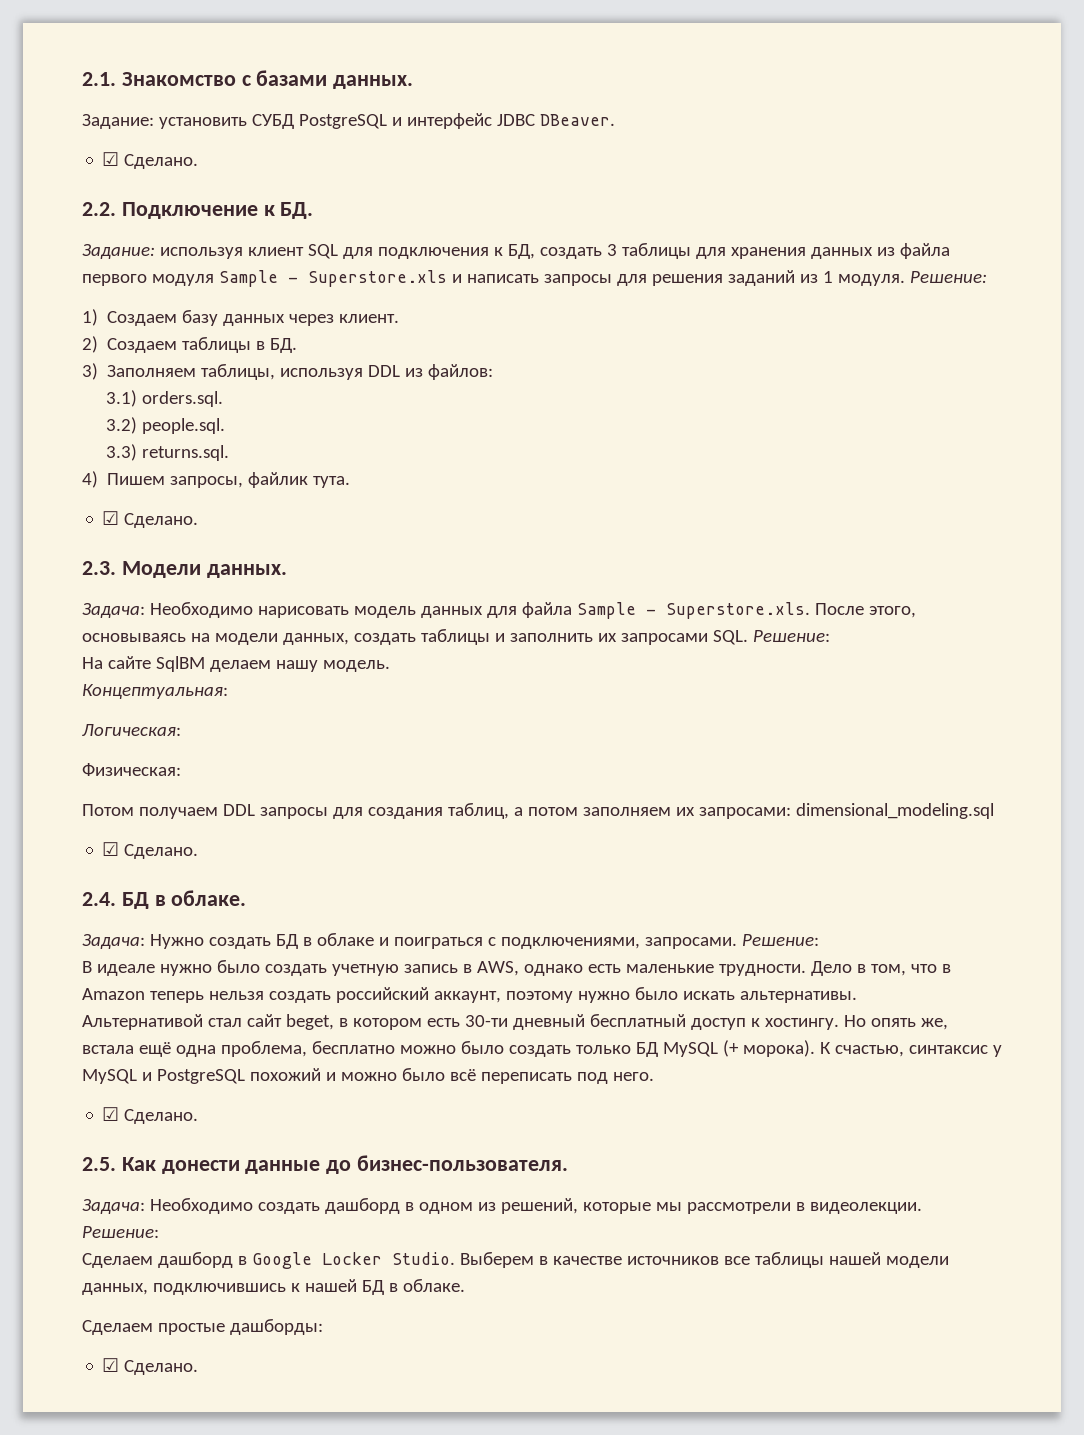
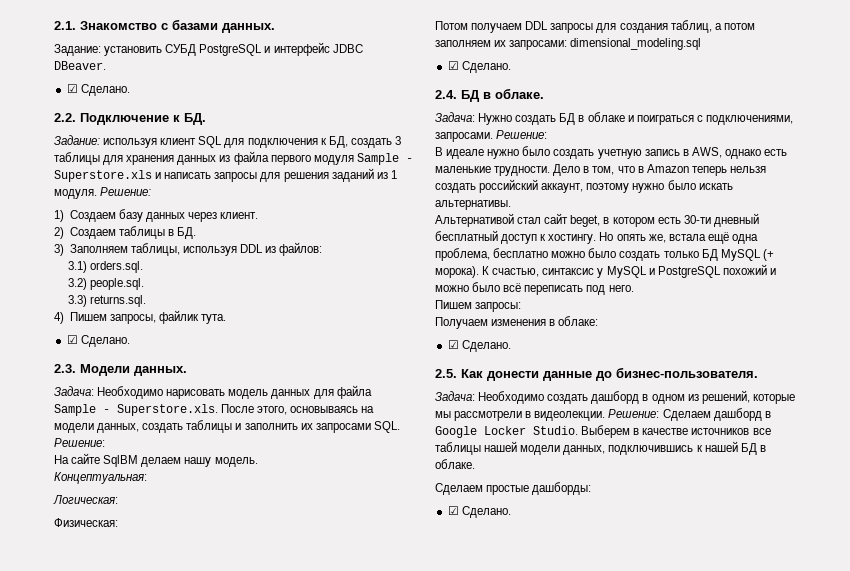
(654, 1076) none -> [435,300,522,312] [435,316,599,329] // Пишем запросы: // Получаем изменения в облаке:
(159, 1232) // -> (660, 413) none

